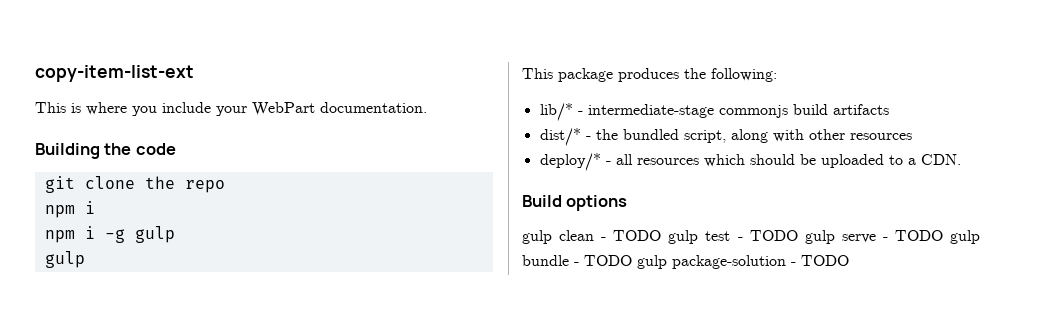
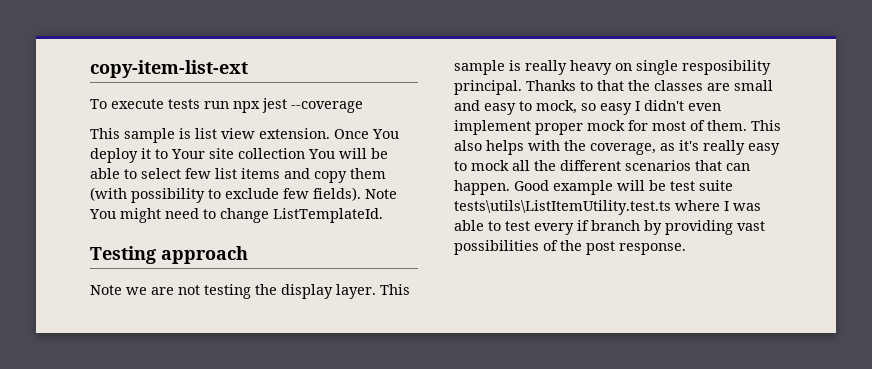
[35,102,427,116] [35,143,176,159] [44,176,225,193] [44,201,95,218] [44,226,175,243] [44,251,85,268] [522,68,777,82] [539,103,889,121] [539,128,912,146] [539,153,961,171] [522,195,628,211] [522,230,980,244] [522,255,849,269] This is where you include your WebPart documentation. // Building the code // git clone the repo // npm i // npm i -g gulp // gulp // This package produces the following: // lib/* - intermediate-stage commonjs build artifacts // dist/* - the bundled script, along with other resources // deploy/* - all resources which should be uploaded to a CDN. // Build options // gulp clean - TODO gulp test - TODO gulp serve - TODO gulp bundle - TODO gulp package-solution - TODO -> [90,98,363,113] [90,128,399,143] [90,148,388,163] [90,168,386,183] [90,187,397,203] [89,208,383,223] [90,246,248,264] [90,284,410,299] [454,60,771,75] [454,80,773,95] [454,100,721,115] [454,120,781,135] [454,140,780,155] [454,160,750,171] [454,180,733,195] [454,200,761,215] [454,220,765,235] [454,240,686,255] To execute tests run npx jest --coverage // This sample is list view extension. Once You deploy it to Your site collection You will be able to select few list items and copy them (with possibility to exclude few fields). Note You might need to change ListTemplateId. // Testing approach // Note we are not testing the display layer. This sample is really heavy on single resposibility principal. Thanks to that the classes are small and easy to mock, so easy I didn't even implement proper mock for most of them. This also helps with the coverage, as it's really easy to mock all the different scenarios that can happen. Good example will be test suite tests\utils\ListItemUtility.test.ts where I was able to test every if branch by providing vast possibilities of the post response.

